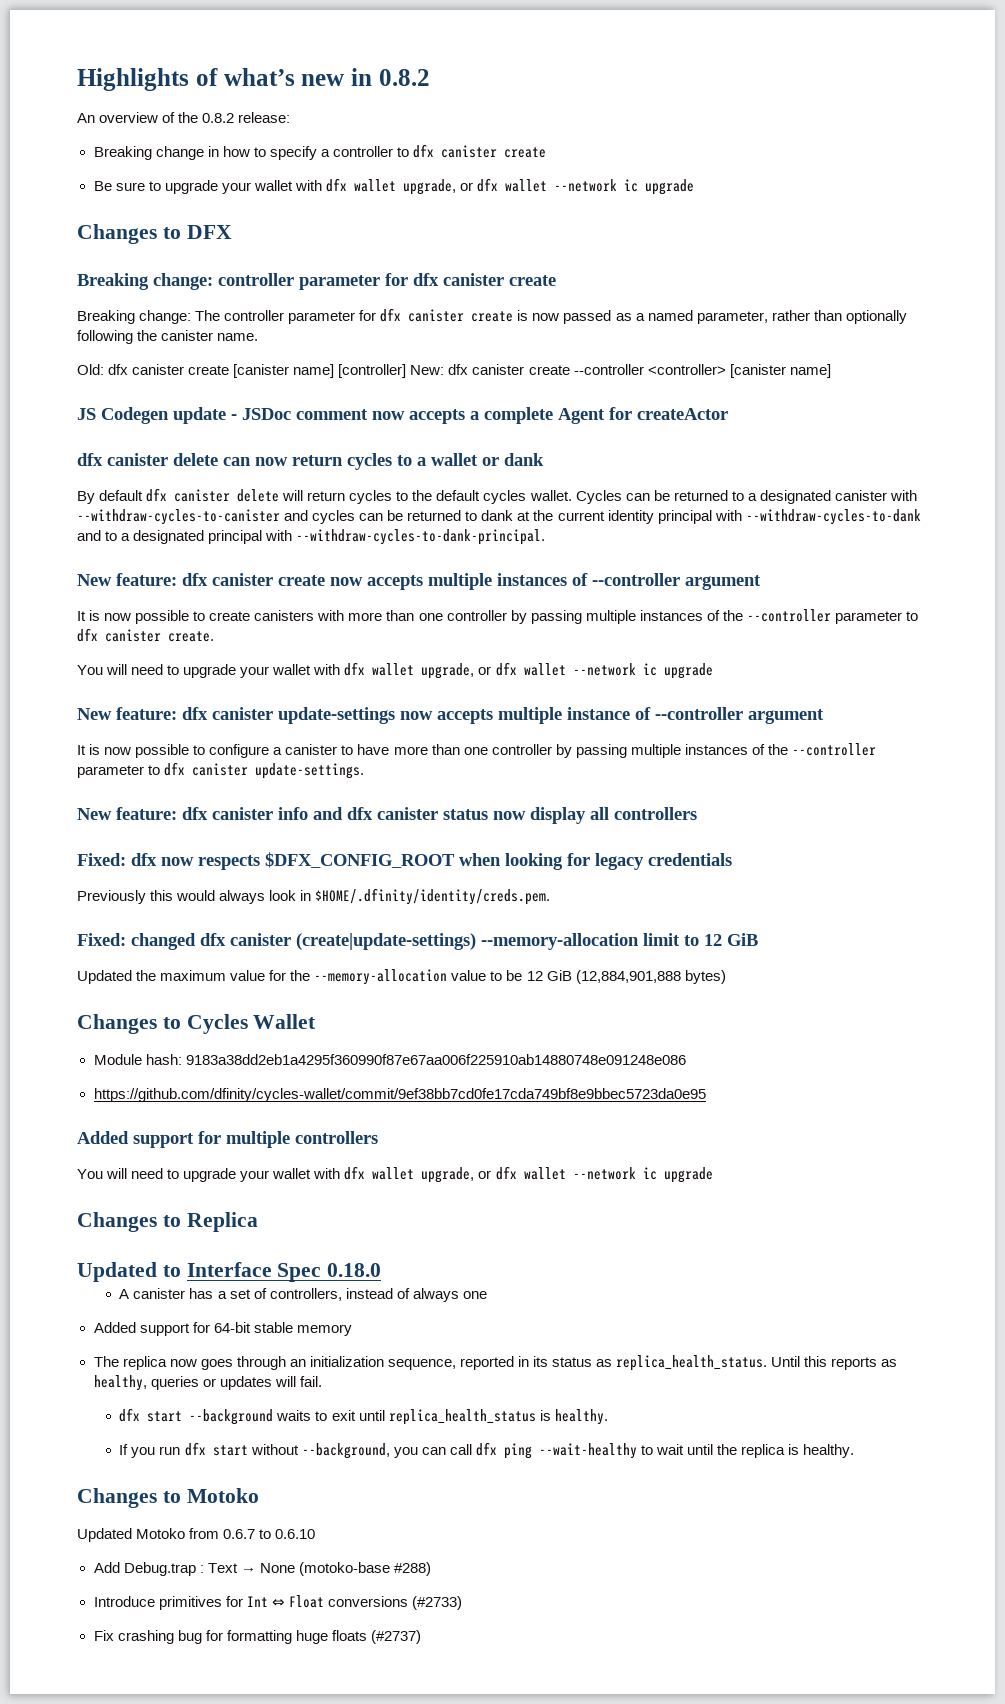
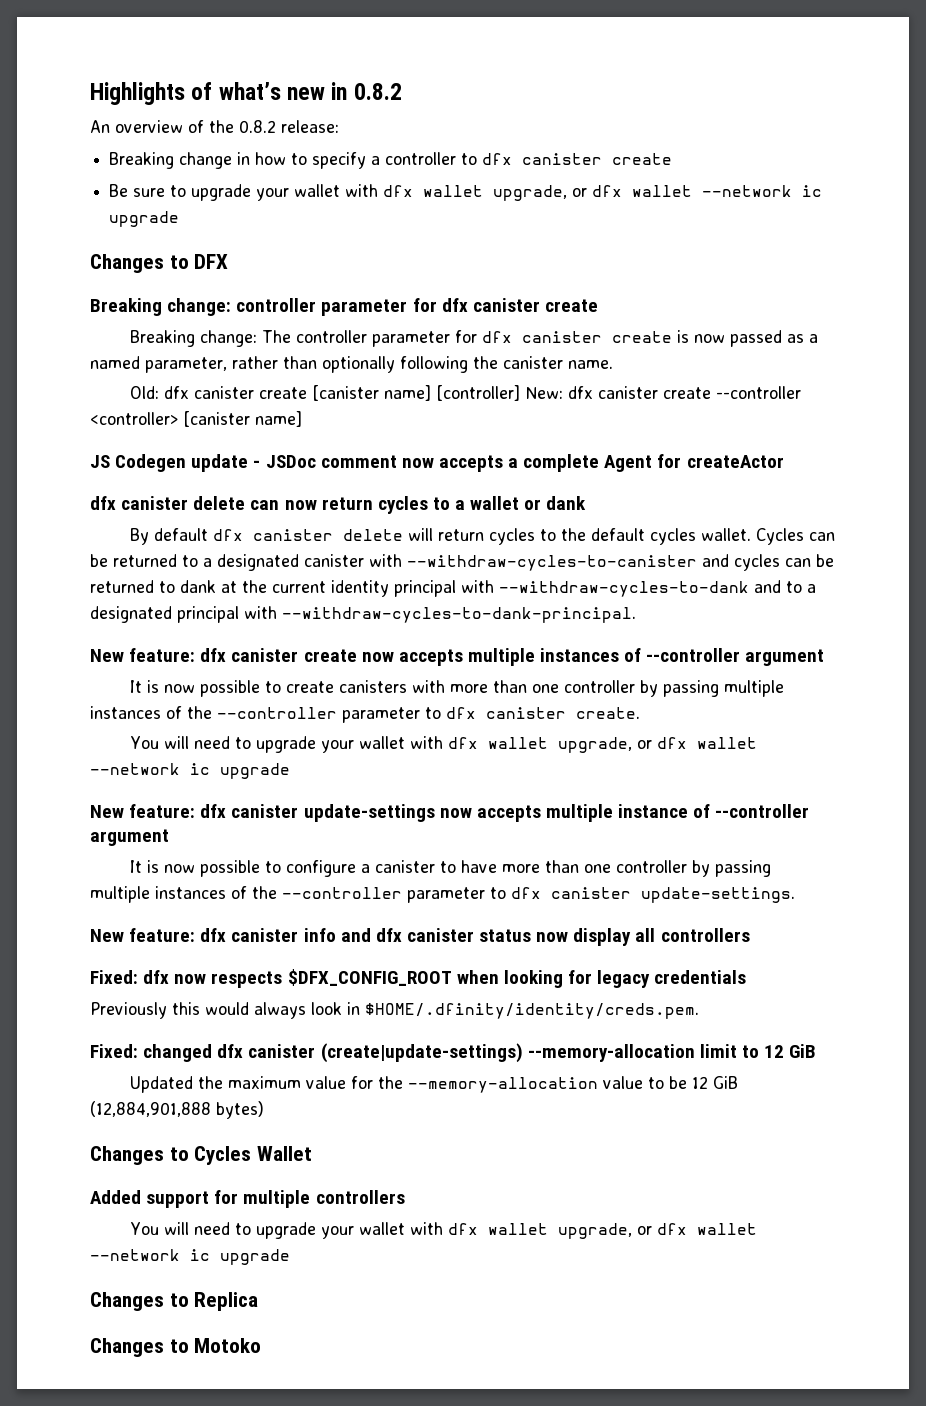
[93,1054,686,1065] [93,1088,706,1102] // Module hash: 9183a38dd2eb1a4295f360990f87e67aa006f225910ab14880748e091248e086 // https://github.com/dfinity/cycles-wallet/commit/9ef38bb7cd0fe17cda749bf8e9bbec5723da0e95 -> (313, 1153) none
[77,1262,382,1282] [119,1288,487,1302] [93,1322,352,1336] [93,1355,898,1371] [93,1375,322,1391] [119,1408,608,1425] [119,1442,855,1459] [77,1488,259,1508] [77,1528,316,1542] [93,1562,431,1576] [93,1595,462,1610] [93,1630,421,1644] Updated to Interface Spec 0.18.0 // A canister has a set of controllers, instead of always one // Added support for 64-bit stable memory // The replica now goes through an initialization sequence, reported in its status as replica_health_status. Until this reports as healthy, queries or updates will fail. // dfx start --background waits to exit until replica_health_status is healthy. // If you run dfx start without --background, you can call dfx ping --wait-healthy to wait until the replica is healthy. // Changes to Motoko // Updated Motoko from 0.6.7 to 0.6.10 // Add Debug.trap : Text → None (motoko-base #288) // Introduce primitives for Int ⇔ Float conversions (#2733) // Fix crashing bug for formatting huge floats (#2737) -> [90,1338,262,1357] Changes to Motoko

